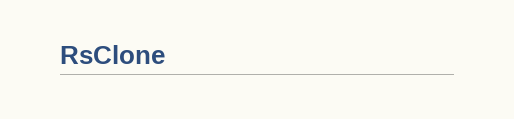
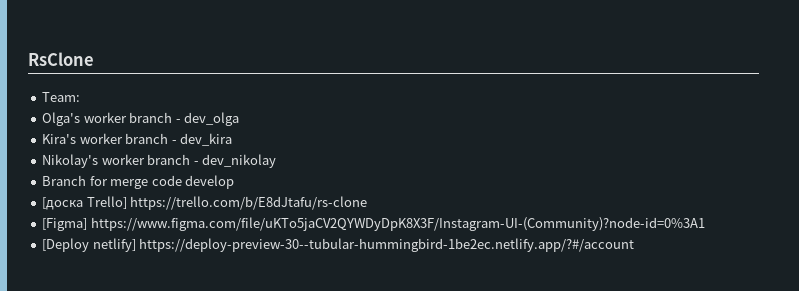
(165, 54) none -> [42,92,81,102] [42,112,240,126] [42,133,233,146] [42,154,277,168] [42,175,235,189] [42,196,368,210] [42,217,705,231] [42,238,635,252] // Team: // Olga's worker branch - dev_olga // Kira's worker branch - dev_kira // Nikolay's worker branch - dev_nikolay // Branch for merge code develop // [доска Trello] https://trello.com/b/E8dJtafu/rs-clone // [Figma] https://www.figma.com/file/uKTo5jaCV2QYWDyDpK8X3F/Instagram-UI-(Community)?node-id=0%3A1 // [Deploy netlify] https://deploy-preview-30--tubular-hummingbird-1be2ec.netlify.app/?#/account

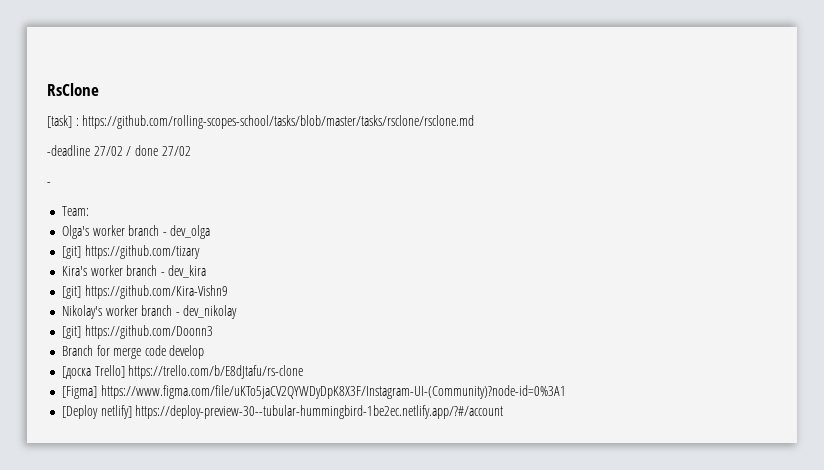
(94, 59) none -> [47,115,475,129] [47,145,191,156] [47,182,51,186] // [task] : https://github.com/rolling-scopes-school/tasks/blob/master/tasks/rsclone/rsclone.md // -deadline 27/02 / done 27/02 // -
(240, 119) none -> [61,245,200,259] // [git] https://github.com/tizary
(233, 139) none -> [61,285,228,299] // [git] https://github.com/Kira-Vishn9
(277, 161) none -> [61,325,213,339] // [git] https://github.com/Doonn3

